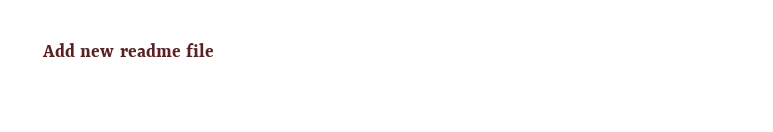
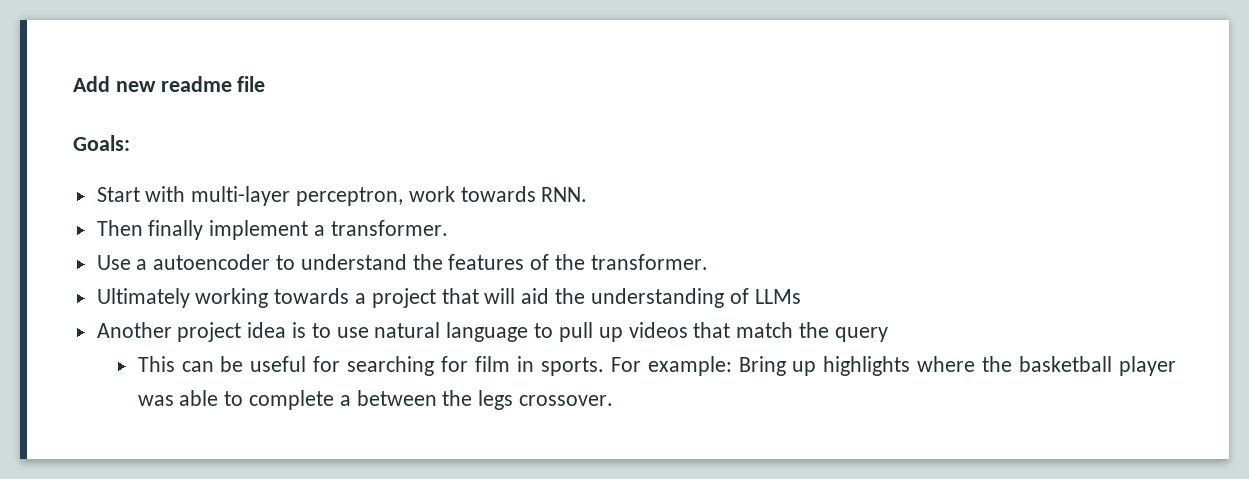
(214, 50) none -> [73,135,130,151] [96,186,588,206] [96,220,448,240] [96,254,708,270] [96,288,801,308] [96,322,888,342] [137,356,1177,376] [137,390,614,410] // Goals: // Start with multi-layer perceptron, work towards RNN. // Then finally implement a transformer. // Use a autoencoder to understand the features of the transformer. // Ultimately working towards a project that will aid the understanding of LLMs // Another project idea is to use natural language to pull up videos that match the query // This can be useful for searching for film in sports. For example: Bring up highlights where the basketball player was able to complete a between the legs crossover.

